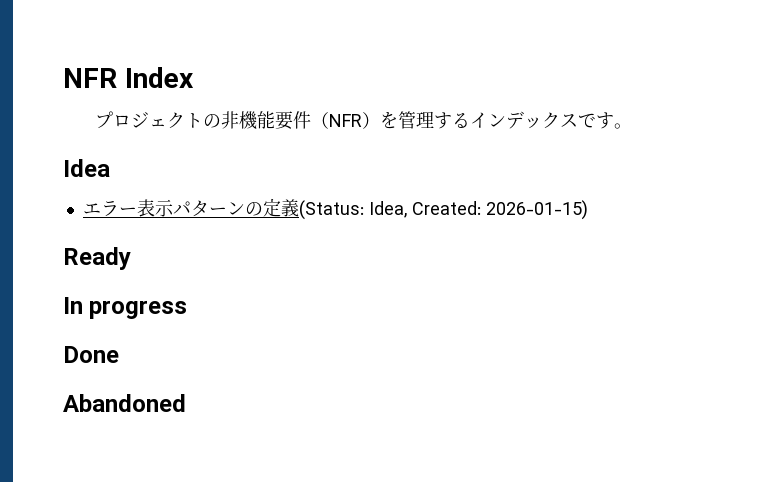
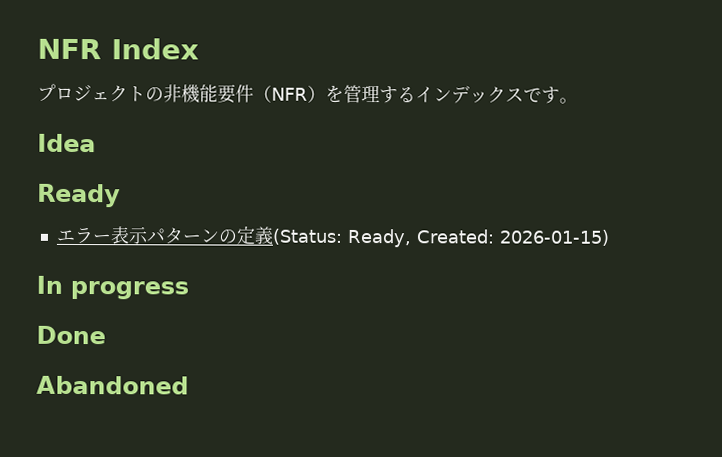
(110, 168) none -> [37,183,121,208] // Ready
[368,201,407,218] Idea, -> [346,228,411,248] Ready,
[63,247,131,270] // Ready -> (609, 237) none

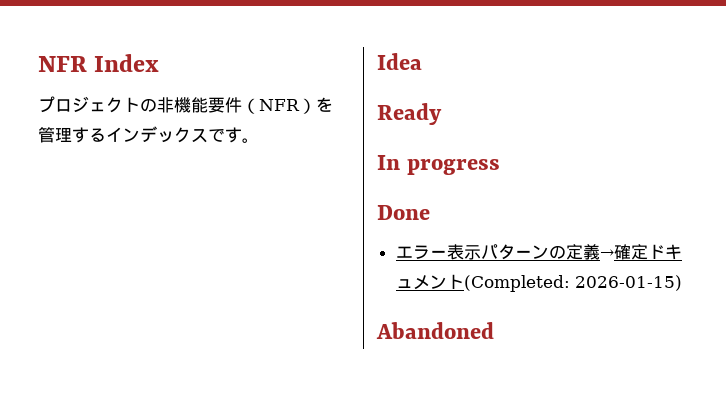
(121, 195) none -> [377,155,500,175] [377,205,430,220] // In progress // Done
[271,228,609,248] [36,275,189,300] [36,325,106,345] (Status: Ready, Created: 2026-01-15) // In progress // Done -> [599,244,682,260] [395,274,682,292] →確定ドキュメント(Completed: 2026-01-15)

